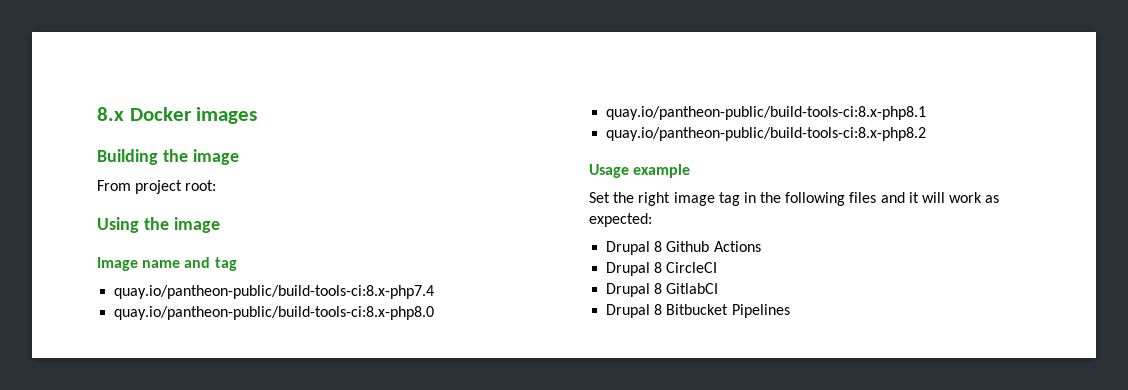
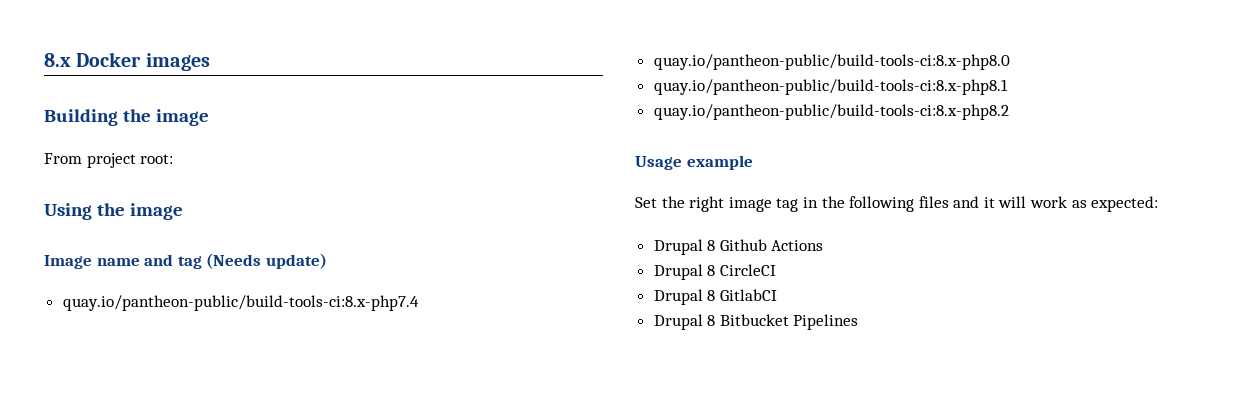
(237, 264) none -> [206,253,327,269] (Needs update)

